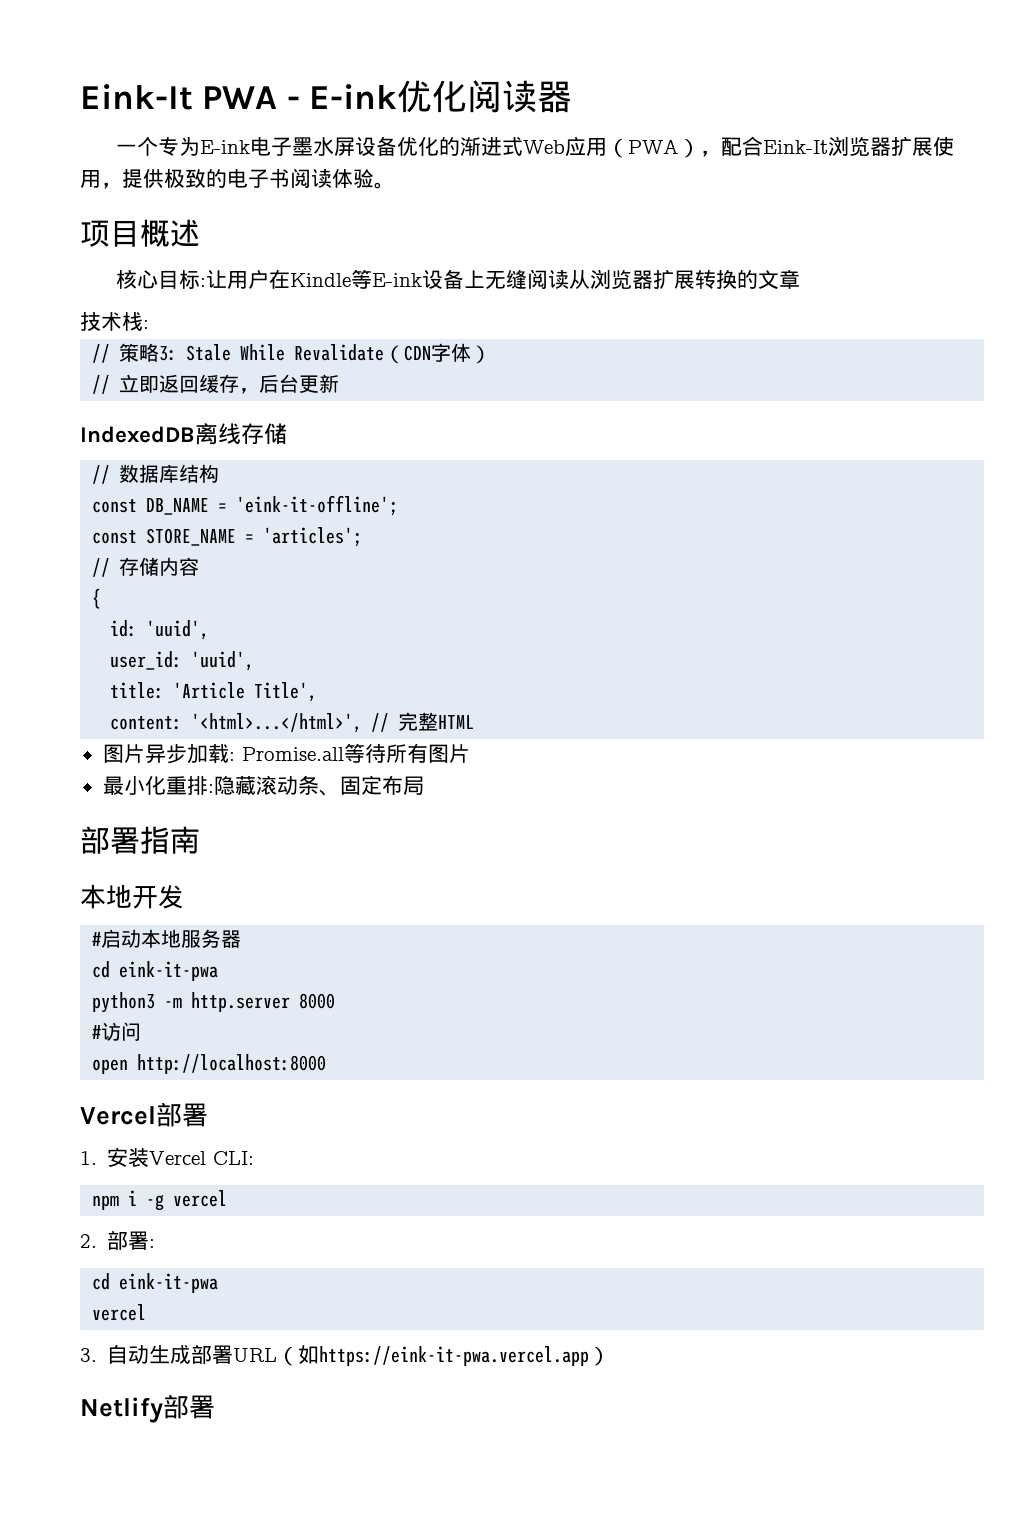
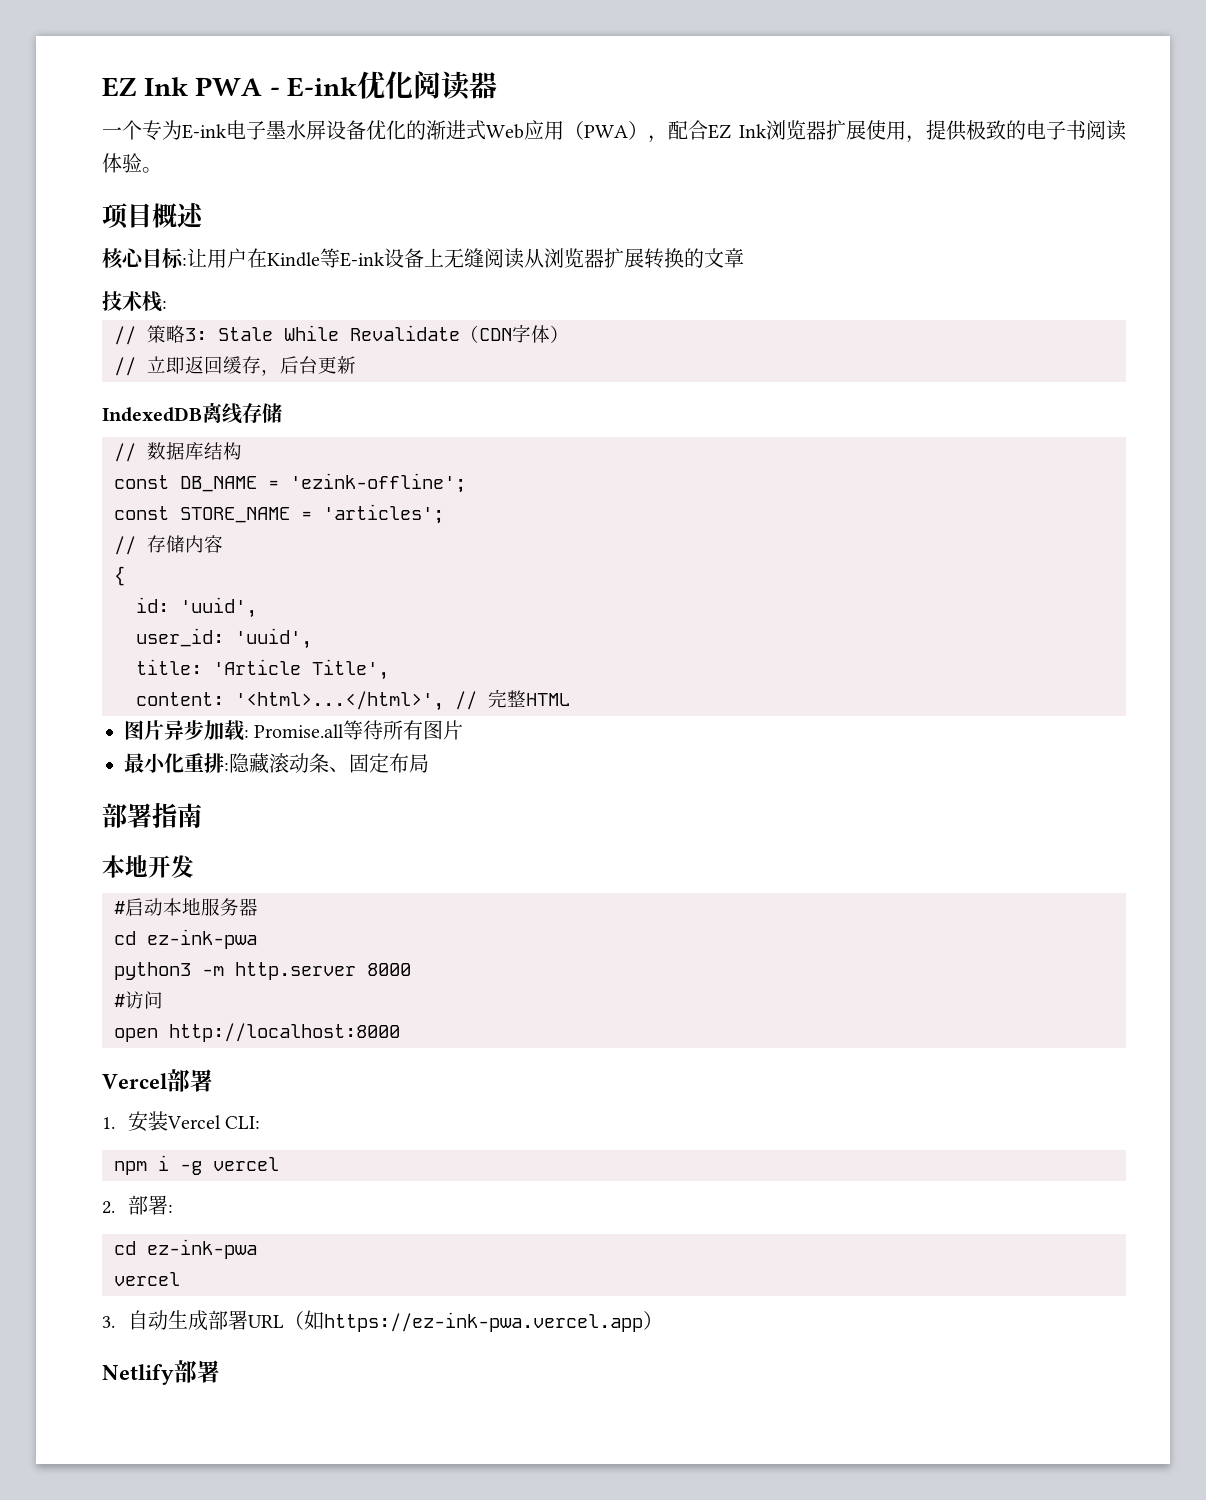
[80,84,193,110] Eink-It -> [102,77,188,97] EZ Ink
[762,140,828,154] Eink-It -> [708,124,767,139] EZ Ink
[236,495,399,516] 'eink-it-offline'; -> [290,473,466,493] 'ezink-offline';
[119,961,219,981] eink-it-pwa -> [147,929,257,949] ez-ink-pwa
[119,1273,219,1293] eink-it-pwa -> [147,1239,257,1259] ez-ink-pwa
[319,1346,590,1366] https://eink-it-pwa.vercel.app -> [323,1312,643,1332] https://ez-ink-pwa.vercel.app

